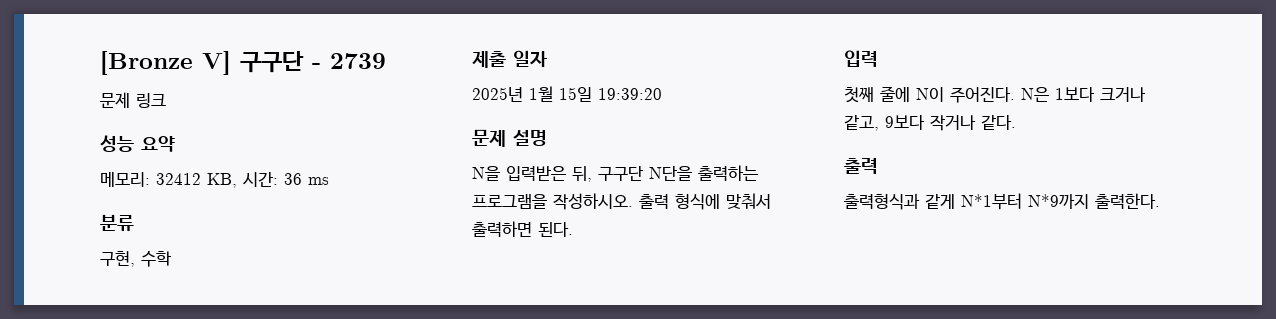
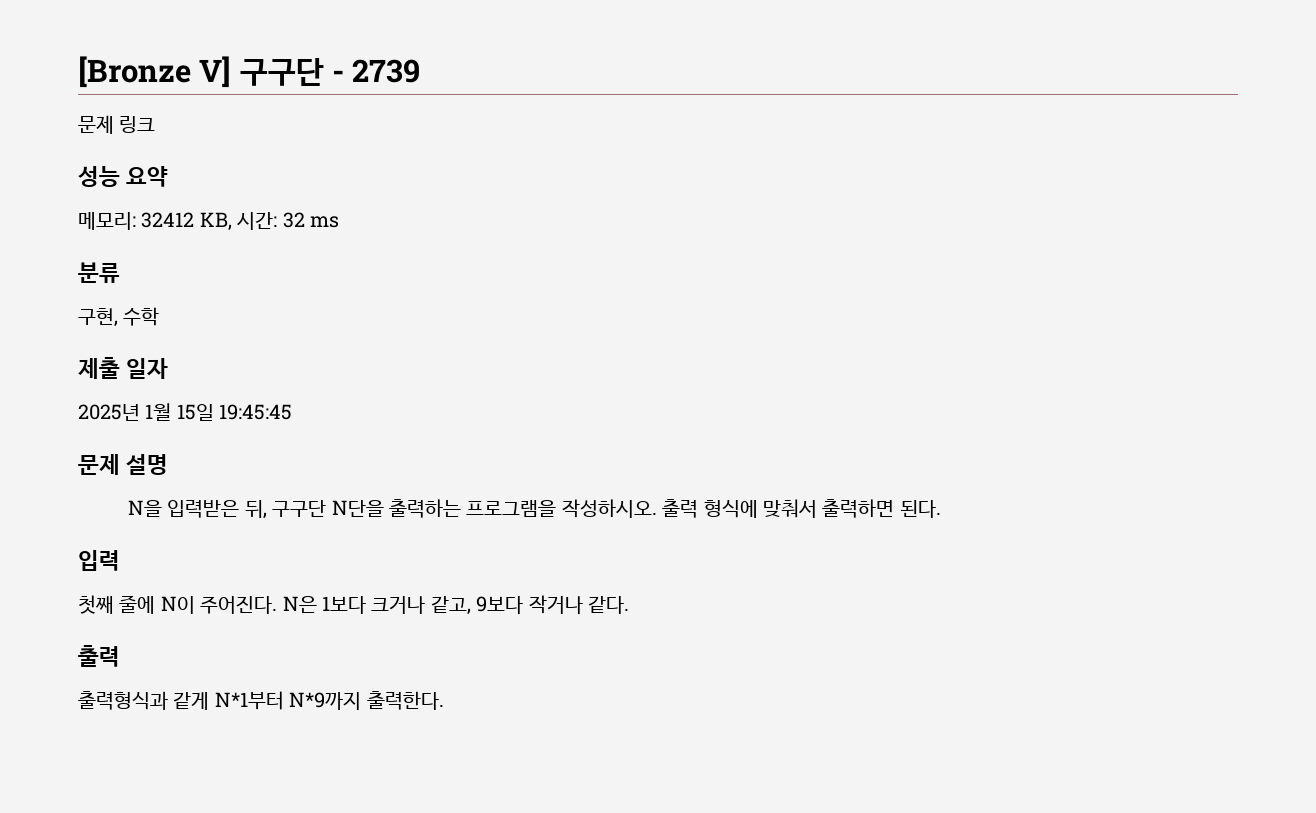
[284,173,302,185] 36 -> [282,212,305,228] 32
[598,88,662,100] 19:39:20 -> [219,404,293,420] 19:45:45

